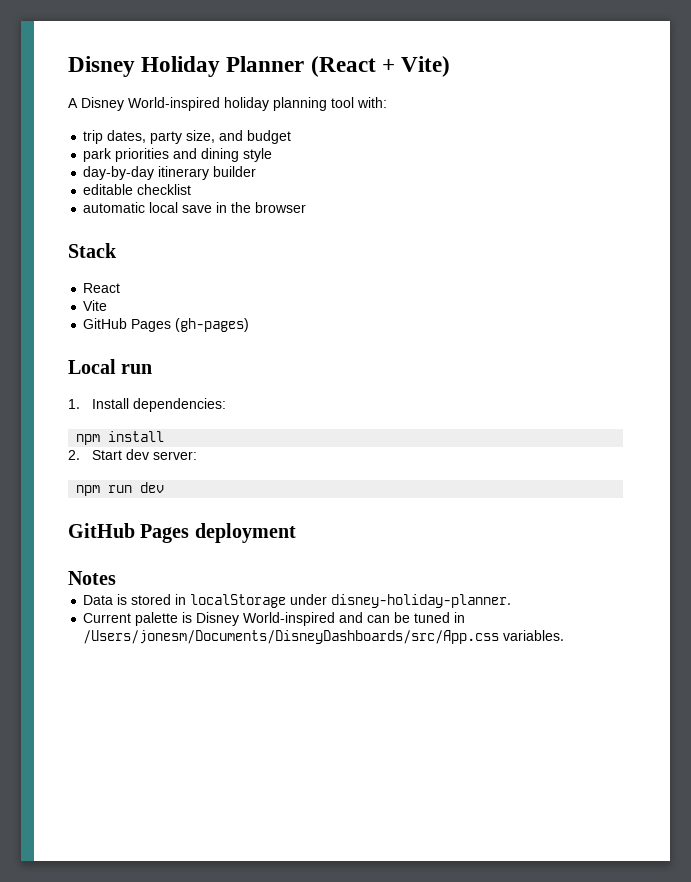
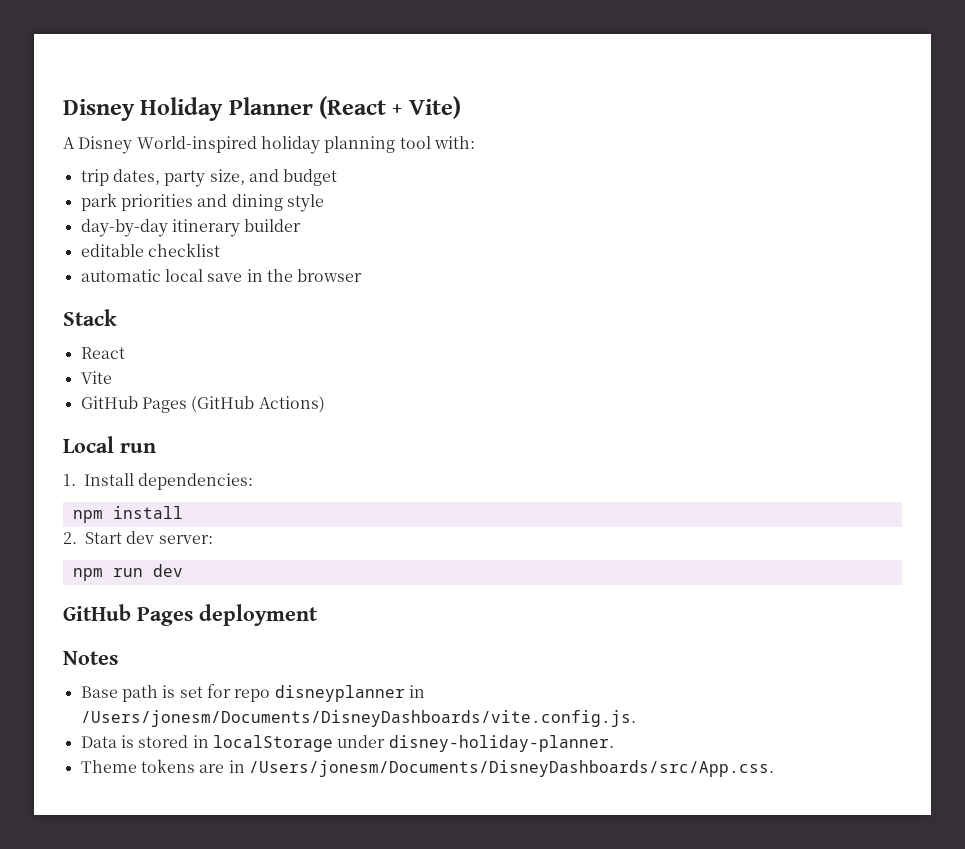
[175,318,250,332] (gh-pages) -> [191,396,325,413] (GitHub Actions)
(116, 578) none -> [80,684,425,702] [80,710,636,727] // Base path is set for repo disneyplanner in /Users/jonesm/Documents/DisneyDashboards/vite.config.js.
[83,612,466,626] [83,630,565,644] Current palette is Disney World-inspired and can be tuned in /Users/jonesm/Documents/DisneyDashboards/src/App.css variables. -> [80,759,774,777] Theme tokens are in /Users/jonesm/Documents/DisneyDashboards/src/App.css.

